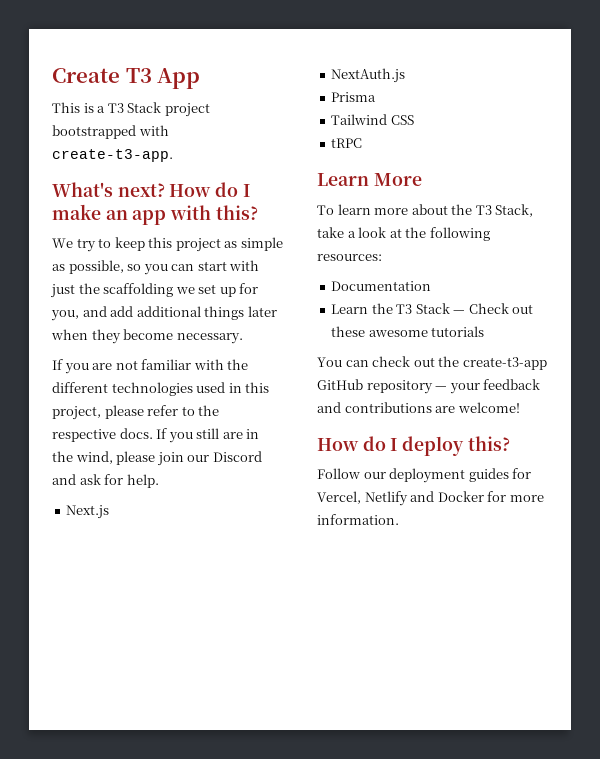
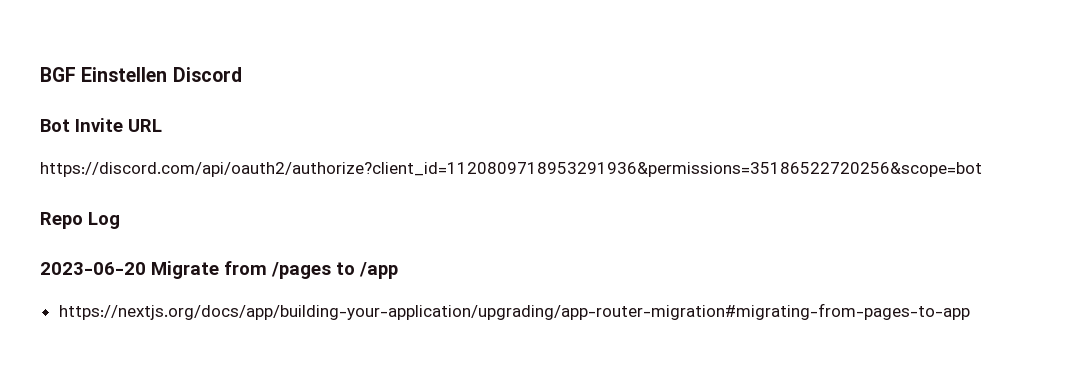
[52,68,201,89] [52,102,210,117] [52,125,169,139] [52,149,173,162] [52,182,250,197] [52,204,258,225] [52,237,283,252] [52,260,260,275] [50,283,259,298] [51,306,277,321] [51,329,243,344] [52,359,249,374] [52,382,270,396] [52,405,220,420] [52,428,260,443] [52,451,262,466] [52,474,159,488] [66,505,110,519] [331,68,406,83] [331,92,377,102] [331,114,414,125] [331,138,363,148] [317,173,422,186] [317,204,534,217] [317,227,490,241] [317,254,382,261] [331,281,432,291] [331,303,534,314] [331,326,485,337] [317,356,547,370] [317,379,541,394] [317,402,520,413] [317,436,510,456] [317,468,532,483] [317,491,544,506] [317,514,399,525] Create T3 App // This is a T3 Stack project bootstrapped with create-t3-app. // What's next? How do I make an app with this? // We try to keep this project as simple as possible, so you can start with just the scaffolding we set up for you, and add additional things later when they become necessary. // If you are not familiar with the different technologies used in this project, please refer to the respective docs. If you still are in the wind, please join our Discord and ask for help. // Next.js // NextAuth.js // Prisma // Tailwind CSS // tRPC // Learn More // To learn more about the T3 Stack, take a look at the following resources: // Documentation // Learn the T3 Stack — Check out these awesome tutorials // You can check out the create-t3-app GitHub repository — your feedback and contributions are welcome! // How do I deploy this? // Follow our deployment guides for Vercel, Netlify and Docker for more information. -> [40,67,242,82] [40,118,162,132] [40,162,982,177] [40,212,120,229] [40,261,398,279] [58,303,970,320] BGF Einstellen Discord // Bot Invite URL // https://discord.com/api/oauth2/authorize?client_id=1120809718953291936&permissions=35186522720256&scope=bot // Repo Log // 2023-06-20 Migrate from /pages to /app // https://nextjs.org/docs/app/building-your-application/upgrading/app-router-migration#migrating-from-pages-to-app

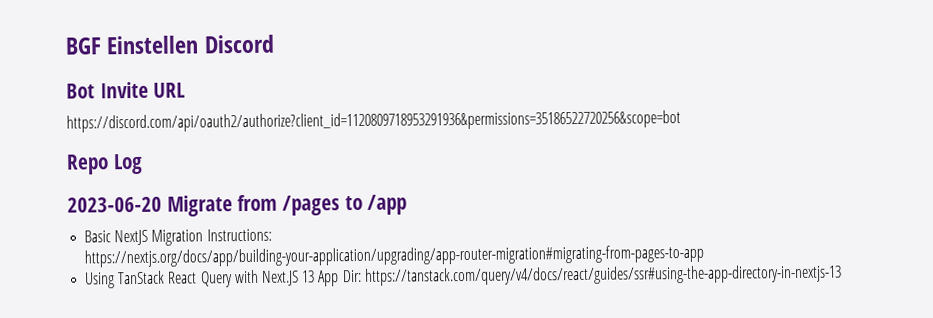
[58,303,970,320] https://nextjs.org/docs/app/building-your-application/upgrading/app-router-migration#migrating-from-pages-to-app -> [84,228,272,246] [84,244,705,268] [85,264,842,289] Basic NextJS Migration Instructions: https://nextjs.org/docs/app/building-your-application/upgrading/app-router-migration#migrating-from-pages-to-app // Using TanStack React Query with Next.JS 13 App Dir: https://tanstack.com/query/v4/docs/react/guides/ssr#using-the-app-directory-in-nextjs-13

